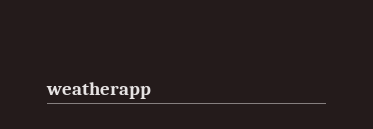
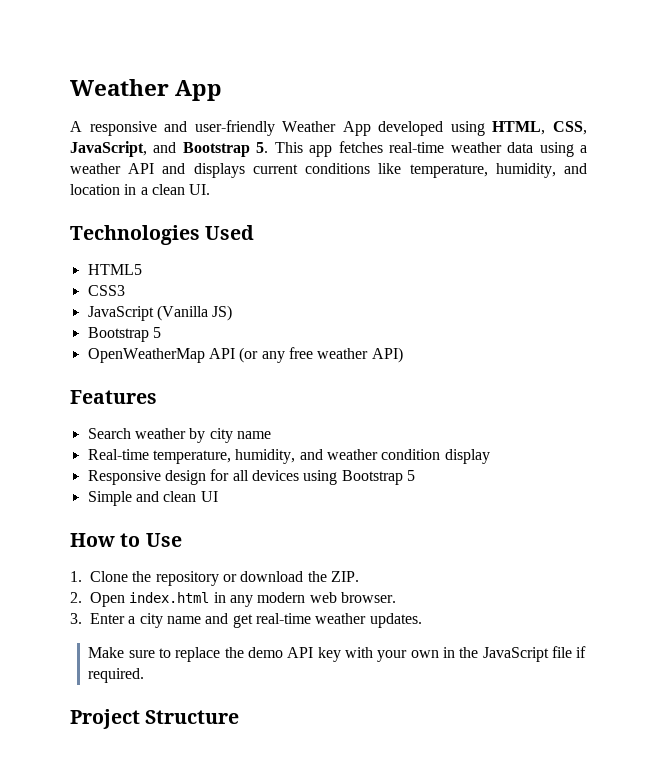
[46,82,151,99] weatherapp -> [70,79,223,101] [70,120,587,136] [70,141,587,157] [70,163,587,178] [70,184,211,195] [70,225,255,245] [87,264,142,275] [87,285,125,296] [87,305,233,321] [87,327,161,342] [87,347,403,363] [70,390,157,404] [87,428,271,443] [87,449,490,464] [87,469,415,485] [87,491,218,506] [70,533,182,547] [70,571,359,586] [70,592,396,607] [70,613,422,628] [88,646,587,662] [88,668,145,683] [70,709,240,729] Weather App // A responsive and user-friendly Weather App developed using HTML, CSS, JavaScript, and Bootstrap 5. This app fetches real-time weather data using a weather API and displays current conditions like temperature, humidity, and location in a clean UI. // Technologies Used // HTML5 // CSS3 // JavaScript (Vanilla JS) // Bootstrap 5 // OpenWeatherMap API (or any free weather API) // Features // Search weather by city name // Real-time temperature, humidity, and weather condition display // Responsive design for all devices using Bootstrap 5 // Simple and clean UI // How to Use // 1. Clone the repository or download the ZIP. // 2. Open index.html in any modern web browser. // 3. Enter a city name and get real-time weather updates. // Make sure to replace the demo API key with your own in the JavaScript file if required. // Project Structure

